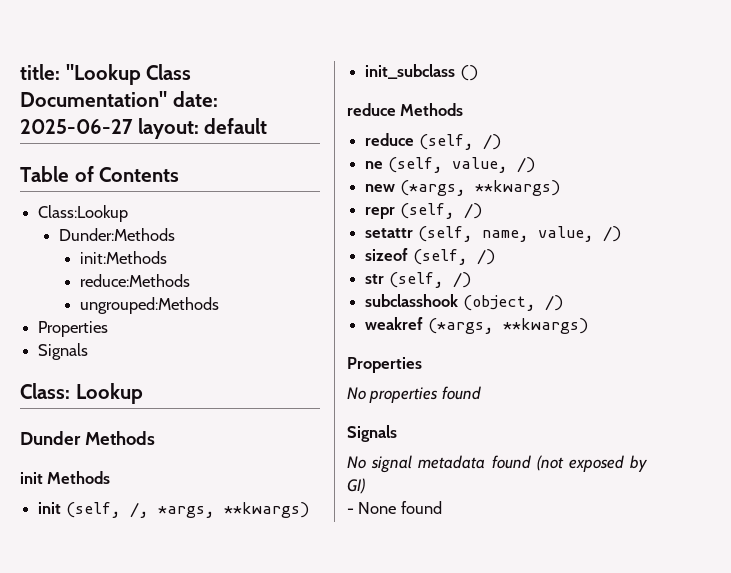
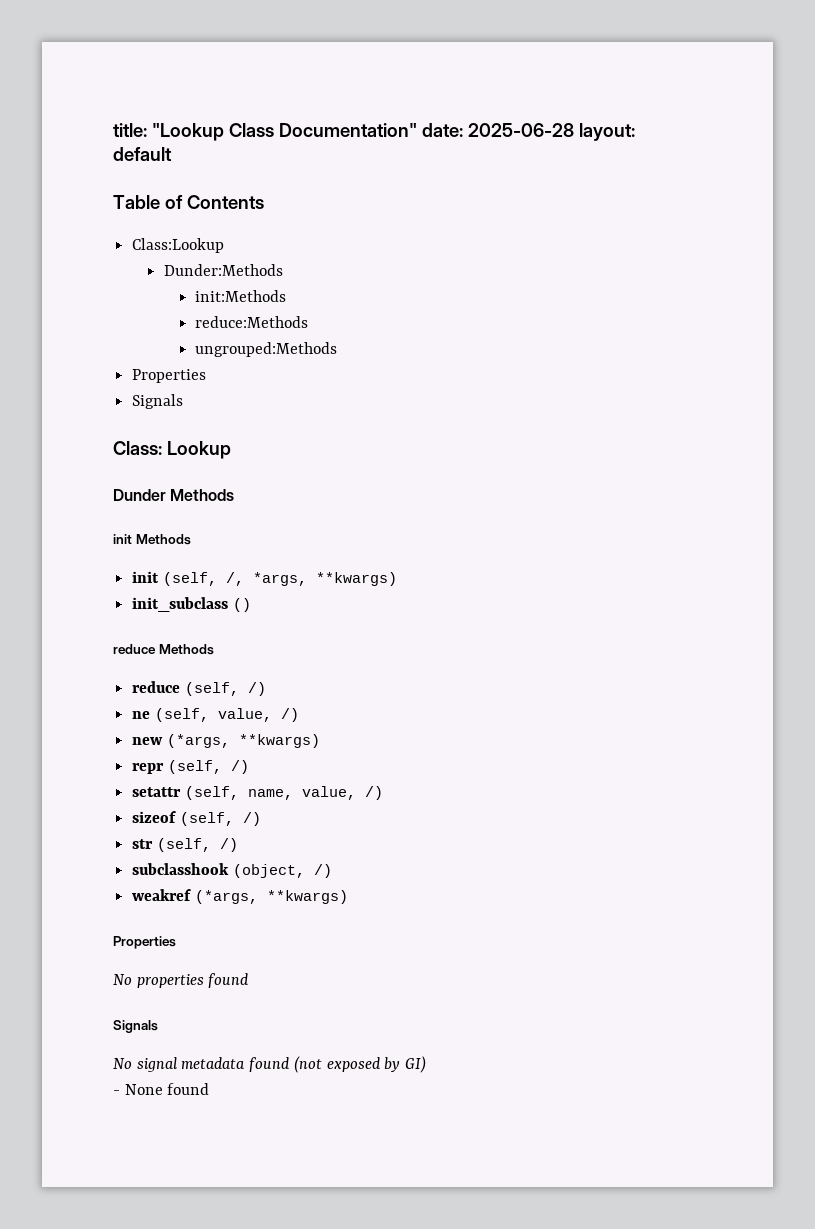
[20,119,133,134] 2025-06-27 -> [467,123,574,137] 2025-06-28

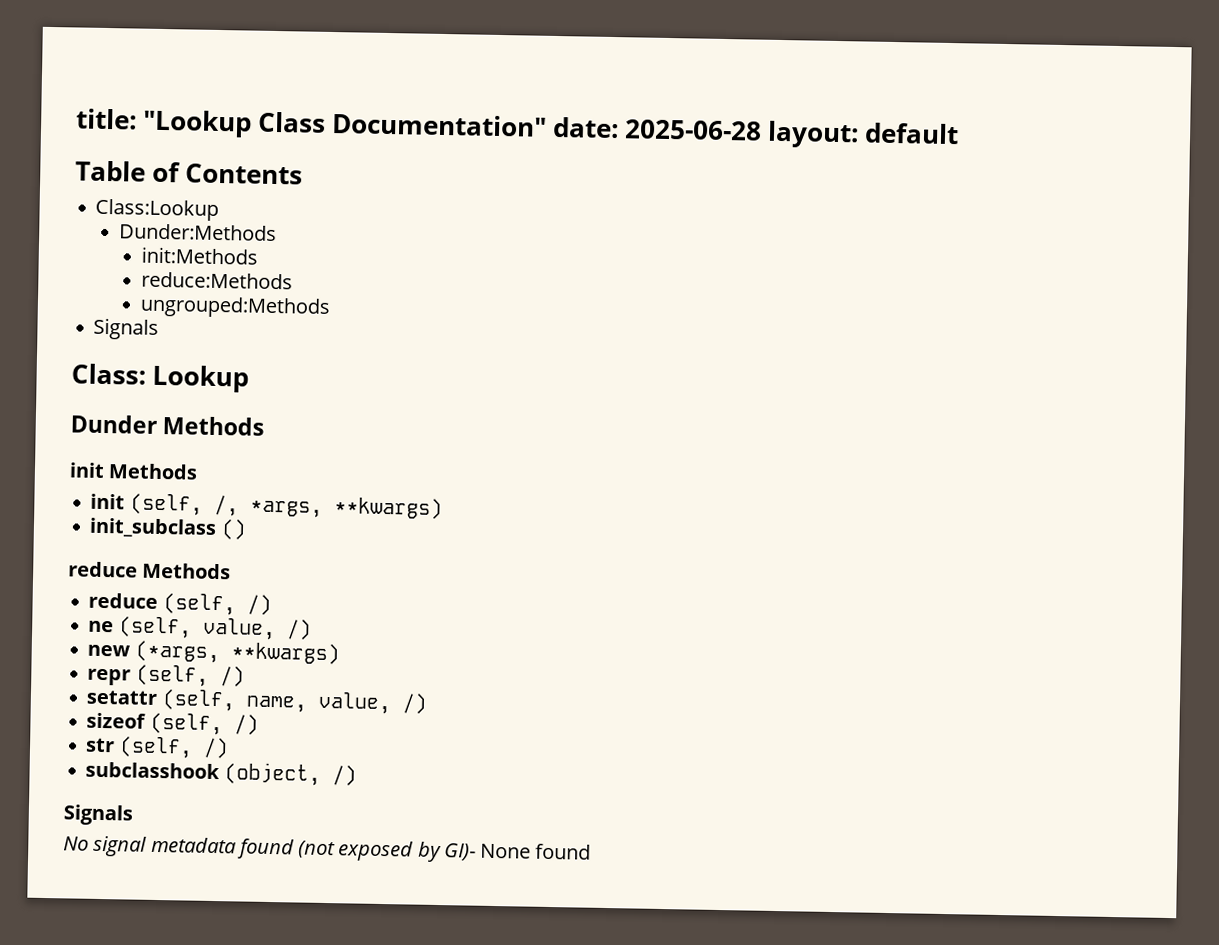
[132,369,207,383] // Properties -> (331, 307) none
[132,889,348,904] [113,936,176,949] [113,973,250,988] // weakref (*args, **kwargs) // Properties // No properties found -> (357, 775) none
[405,1056,427,1073] [113,1090,120,1095] GI) // - -> [443,843,476,861] GI)-

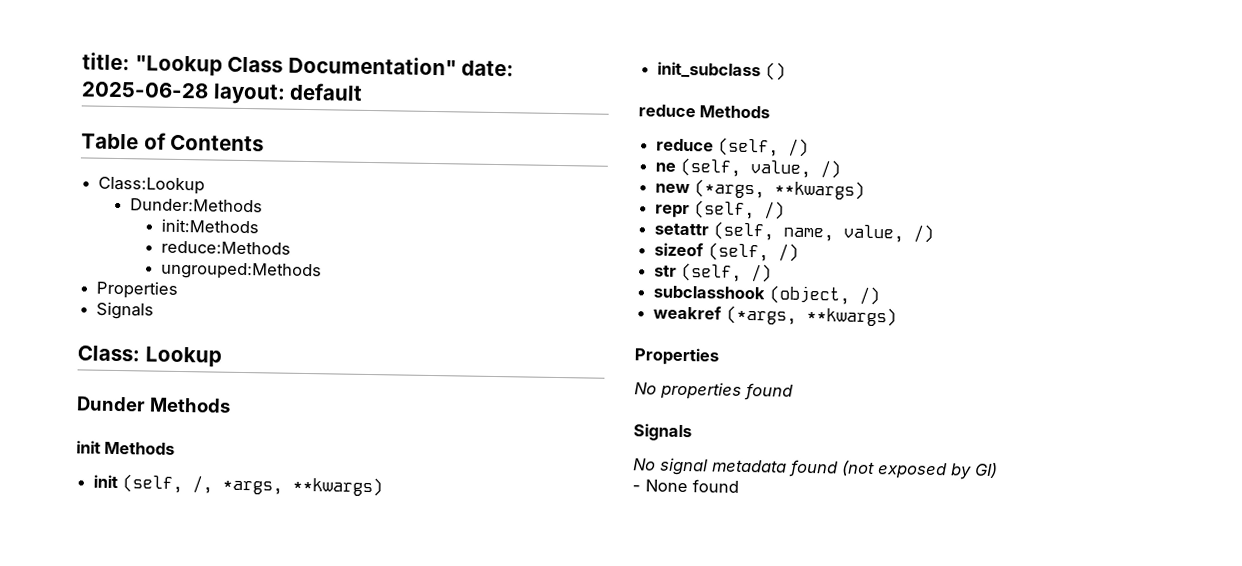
(331, 307) none -> [96,280,179,299] // Properties
(357, 775) none -> [653,305,898,327] [634,347,719,366] [634,381,794,401] // weakref (*args, **kwargs) // Properties // No properties found
[443,843,476,861] GI)- -> [974,462,998,478] [632,485,641,492] GI) // -

